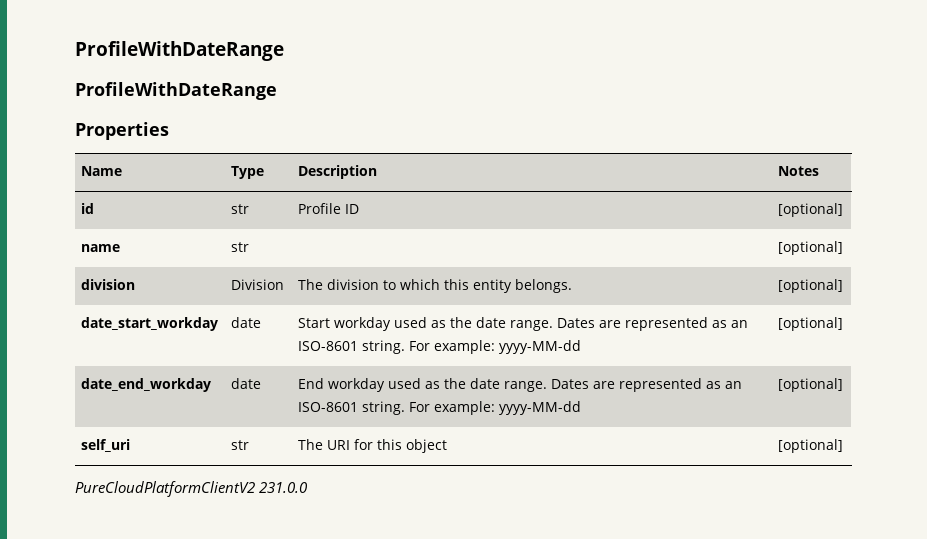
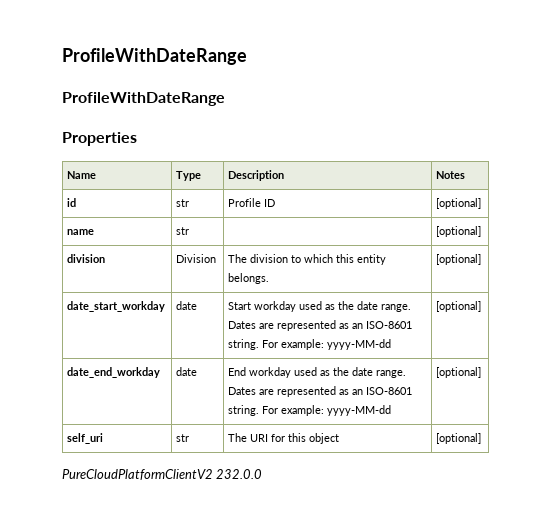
[259,482,308,493] 231.0.0 -> [216,469,263,479] 232.0.0

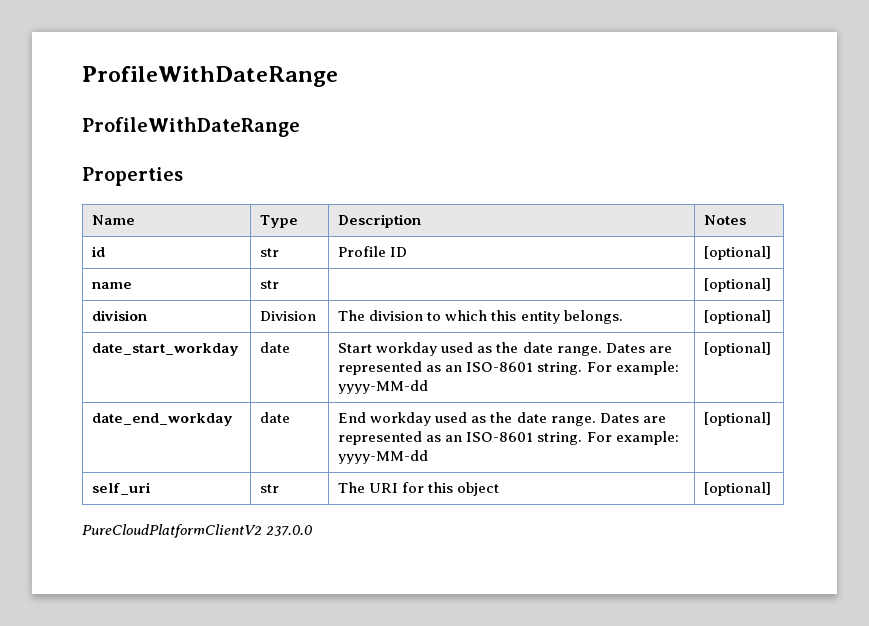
[216,469,263,479] 232.0.0 -> [266,525,313,536] 237.0.0

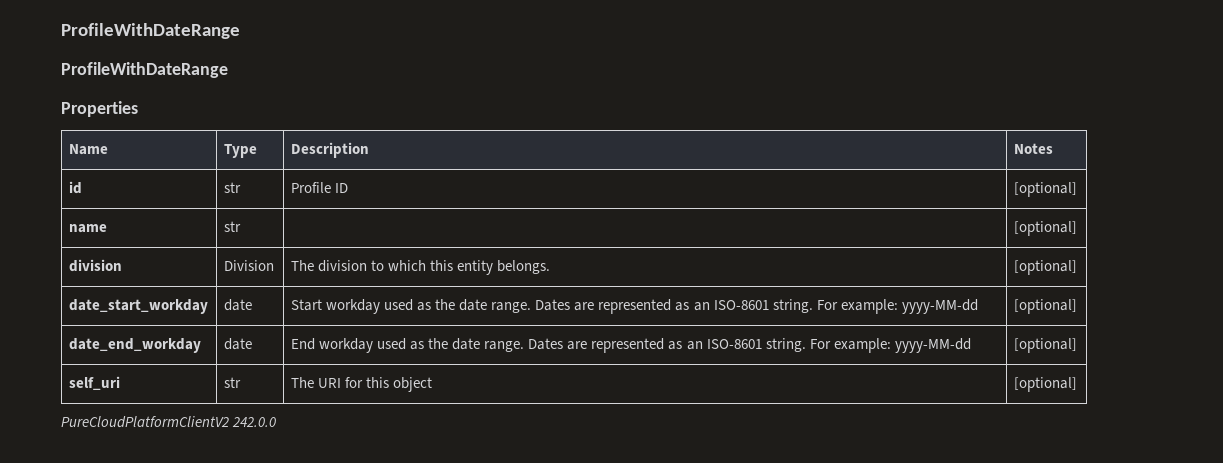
[266,525,313,536] 237.0.0 -> [232,417,277,427] 242.0.0

